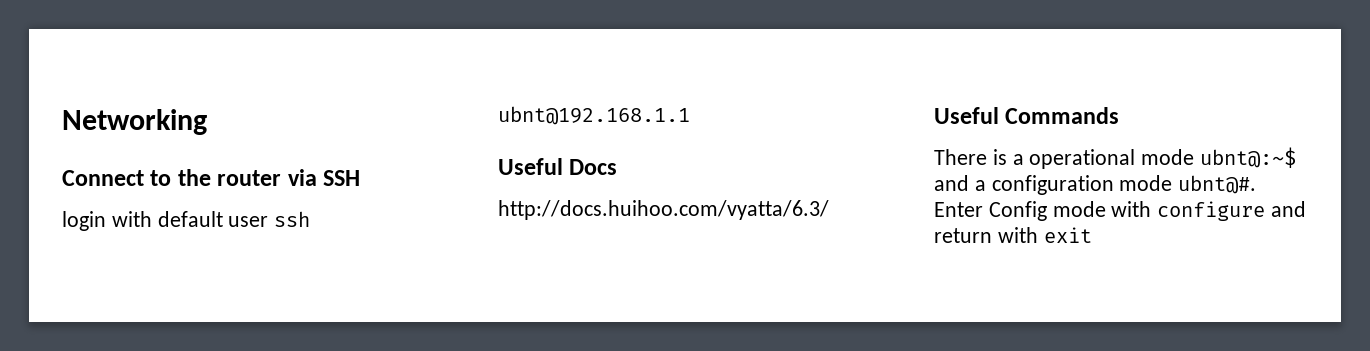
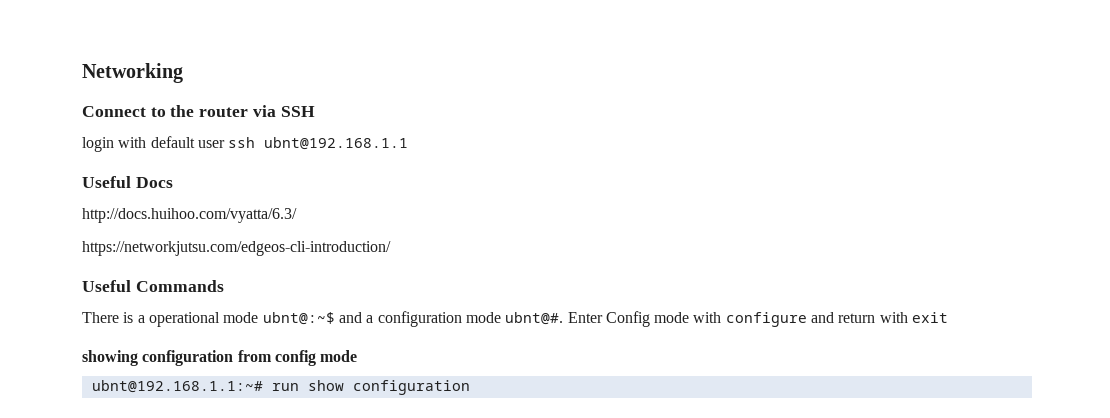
(829, 210) none -> [82,241,391,256] // https://networkjutsu.com/edgeos-cli-introduction/
(1092, 235) none -> [82,350,358,366] [91,380,470,395] // showing configuration from config mode // ubnt@192.168.1.1:~# run show configuration

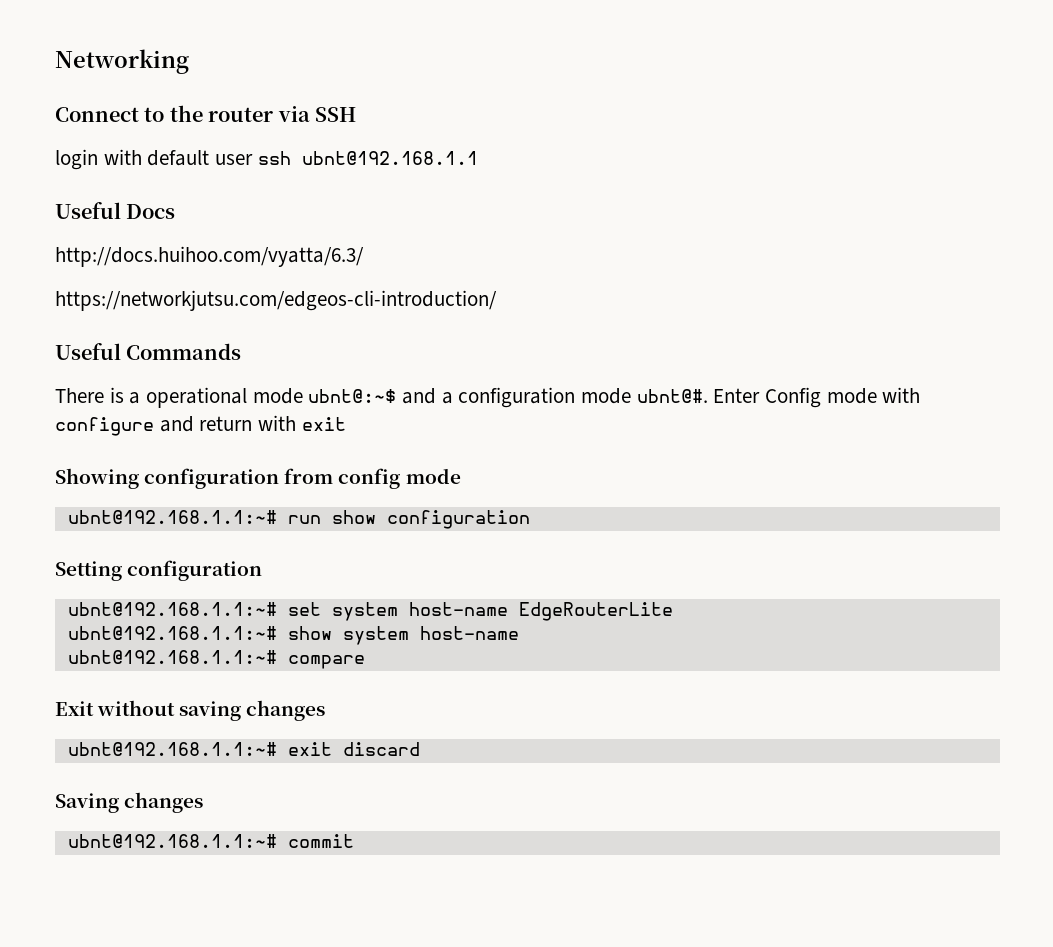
[82,350,138,366] showing -> [55,468,139,489] Showing
(470, 387) none -> [55,560,263,581] [67,602,673,621] [67,626,519,645] [67,650,365,669] [55,700,326,721] [67,742,420,756] [55,792,204,813] [67,834,354,848] // Setting configuration // ubnt@192.168.1.1:~# set system host-name EdgeRouterLite // ubnt@192.168.1.1:~# show system host-name // ubnt@192.168.1.1:~# compare // Exit without saving changes // ubnt@192.168.1.1:~# exit discard // Saving changes // ubnt@192.168.1.1:~# commit

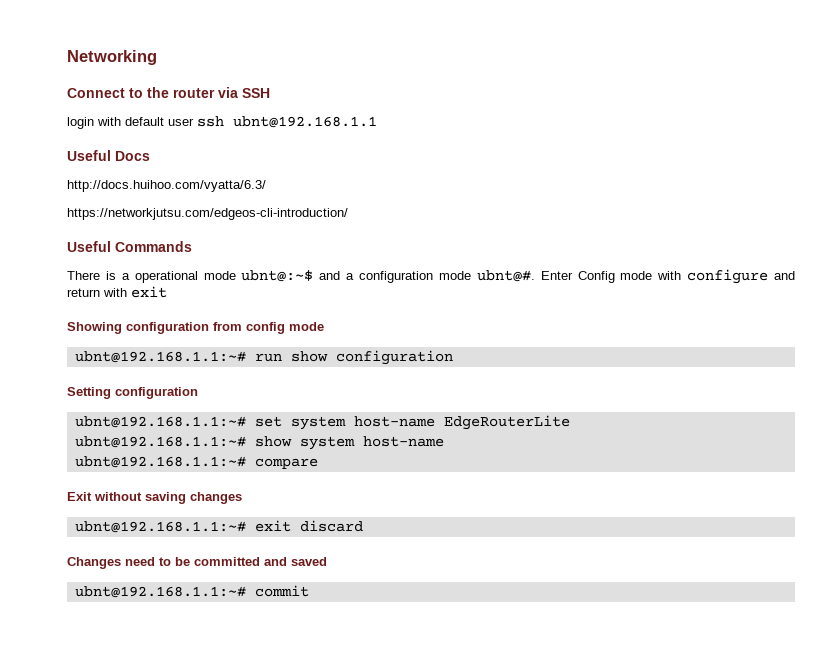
[55,792,204,813] Saving changes -> [67,557,327,569] Changes need to be committed and saved

